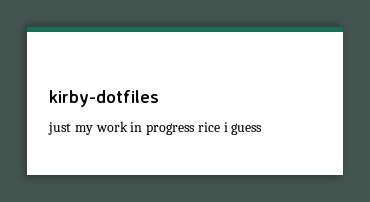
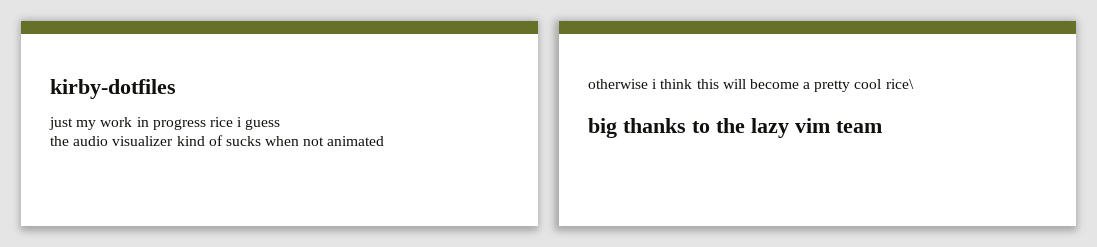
(263, 129) none -> [50,135,385,146] [588,79,914,92] [588,118,882,138] // the audio visualizer kind of sucks when not animated // otherwise i think this will become a pretty cool rice\ // big thanks to the lazy vim team

